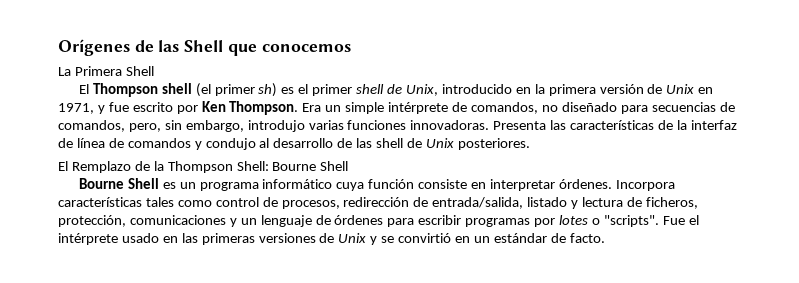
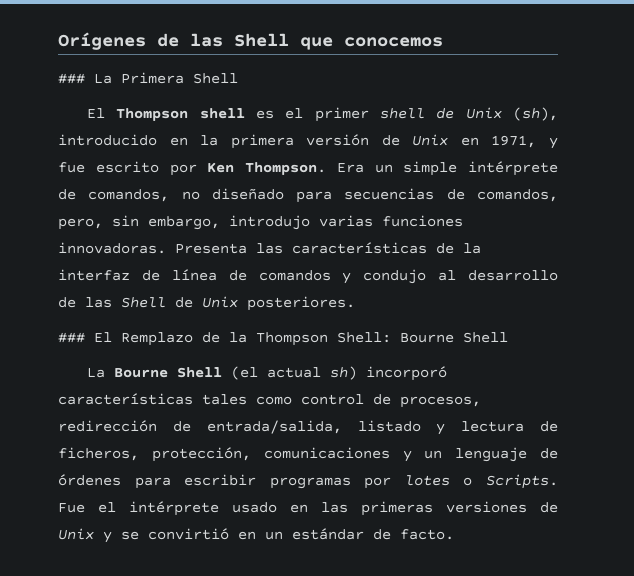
(351, 48) none -> [58,73,85,84] ###
[195,83,278,97] (el primer sh) -> (245, 113) none
[405,84,438,96] Unix, -> [465,107,558,121] Unix (sh),
[376,138,404,148] shell -> [121,297,166,308] Shell
(530, 144) none -> [58,332,85,343] ###
[78,178,675,191] Bourne Shell es un programa informático cuya función consiste en interpretar órdenes. Incorpora -> [86,366,447,381] La Bourne Shell (el actual sh) incorporó
[603,215,659,227] "scripts". -> [485,474,558,489] Scripts.

